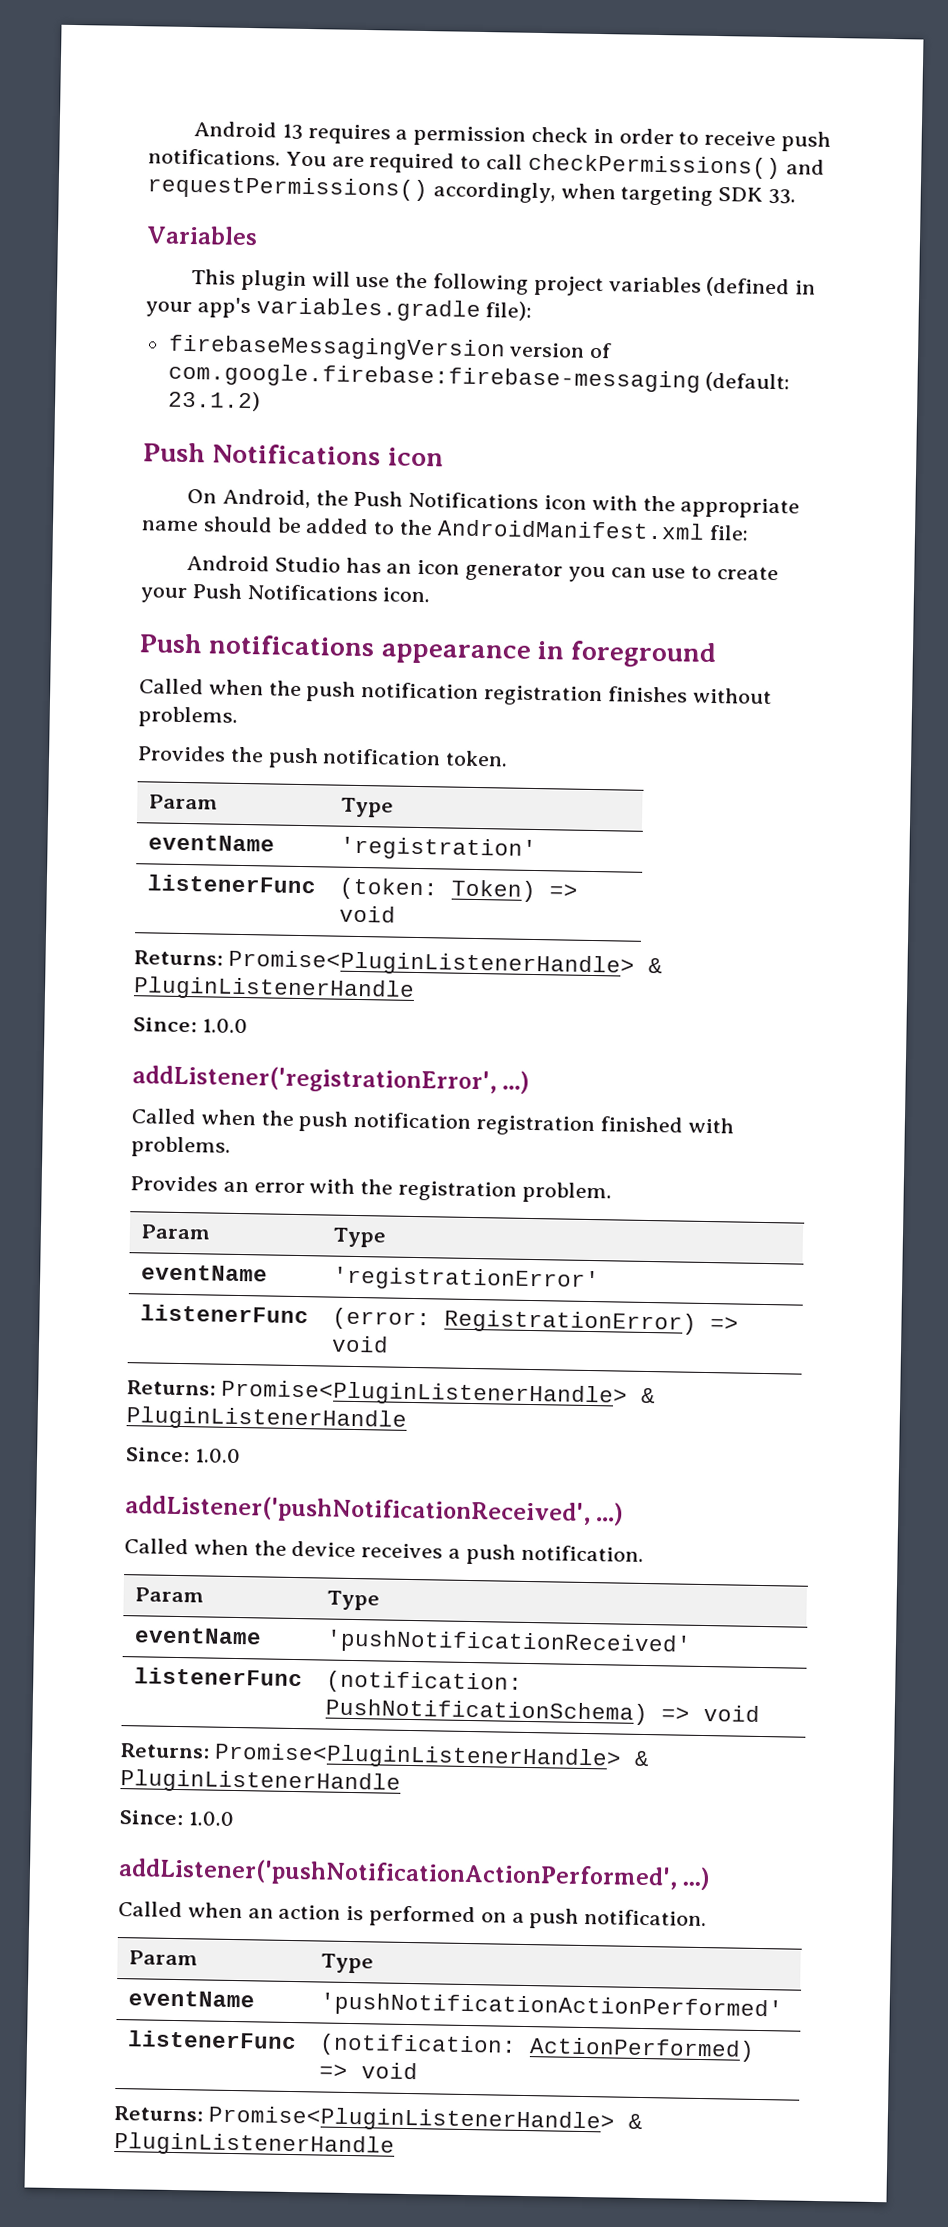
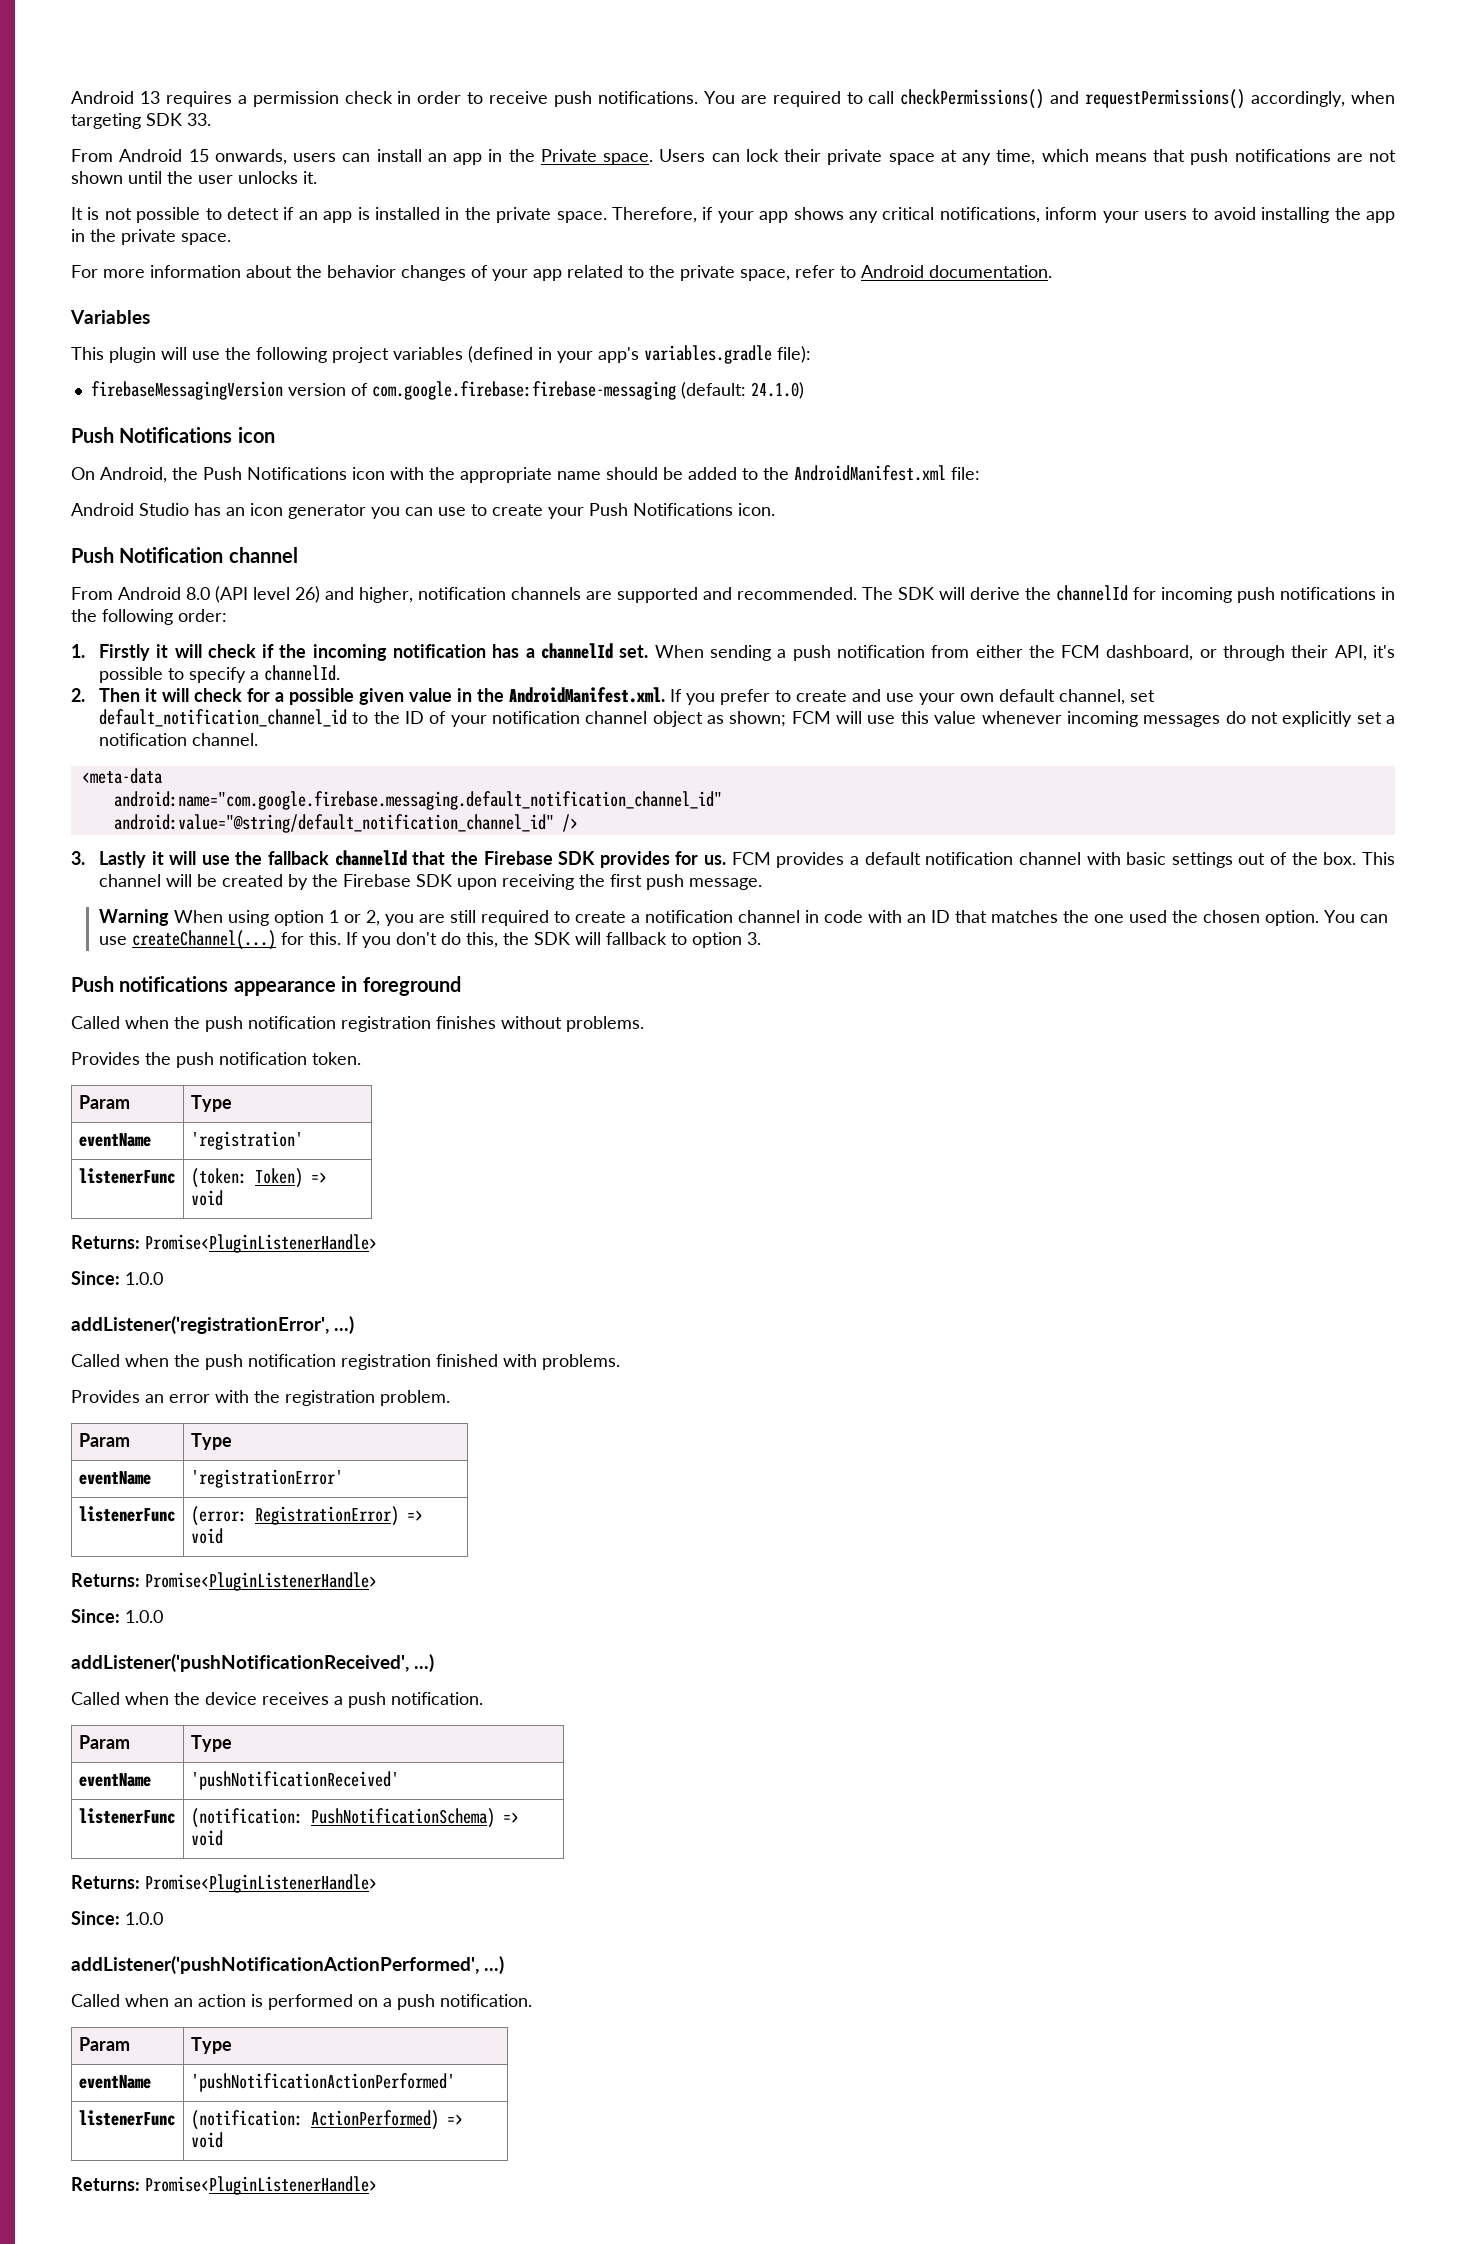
(797, 196) none -> [71,149,1396,165] [71,171,317,184] [71,207,1396,223] [71,229,231,245] [71,265,1052,281] // From Android 15 onwards, users can install an app in the Private space. Users can lock their private space at any time, which means that push notifications are not shown until the user unlocks it. // It is not possible to detect if an app is installed in the private space. Therefore, if your app shows any critical notifications, inform your users to avoid installing the app in the private space. // For more information about the behavior changes of your app related to the private space, refer to Android documentation.
[166,390,261,412] 23.1.2) -> [750,382,804,399] 24.1.0)
(431, 595) none -> [71,547,298,563] [71,585,1395,603] [71,609,227,625] [71,643,1395,661] [98,665,340,683] [71,687,1155,705] [98,709,1395,727] [98,733,258,746] [81,768,162,784] [113,791,722,810] [113,814,578,833] [71,850,1395,868] [98,874,762,890] [98,909,1388,926] [98,930,761,950] // Push Notification channel // From Android 8.0 (API level 26) and higher, notification channels are supported and recommended. The SDK will derive the channelId for incoming push notifications in the following order: // 1. Firstly it will check if the incoming notification has a channelId set. When sending a push notification from either the FCM dashboard, or through their API, it's possible to specify a channelId. // 2. Then it will check for a possible given value in the AndroidManifest.xml. If you prefer to create and use your own default channel, set default_notification_channel_id to the ID of your notification channel object as shown; FCM will use this value whenever incoming messages do not explicitly set a notification channel. // <meta-data // android:name="com.google.firebase.messaging.default_notification_channel_id" // android:value="@string/default_notification_channel_id" /> // 3. Lastly it will use the fallback channelId that the Firebase SDK provides for us. FCM provides a default notification channel with basic settings out of the box. This channel will be created by the Firebase SDK upon receiving the first push message. // Warning When using option 1 or 2, you are still required to create a notification channel in code with an ID that matches the one used the chosen option. You can use createChannel(...) for this. If you don't do this, the SDK will fallback to option 3.
[647,957,663,974] [133,976,415,1002] & PluginListenerHandle -> (377, 1243) none
[640,1387,656,1404] [126,1406,407,1432] & PluginListenerHandle -> (377, 1581) none
[633,1750,650,1767] [120,1769,401,1795] & PluginListenerHandle -> (377, 1883) none
[627,2113,643,2130] [114,2132,395,2158] & PluginListenerHandle -> (377, 2185) none

